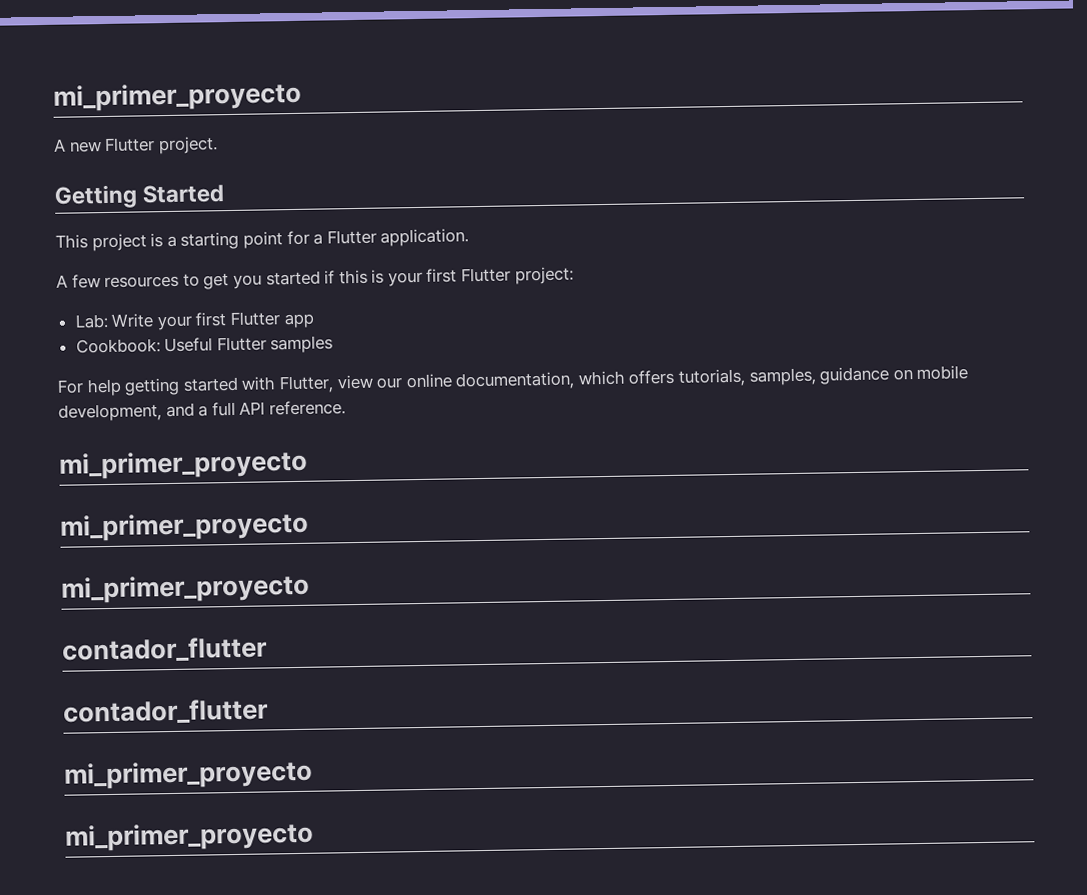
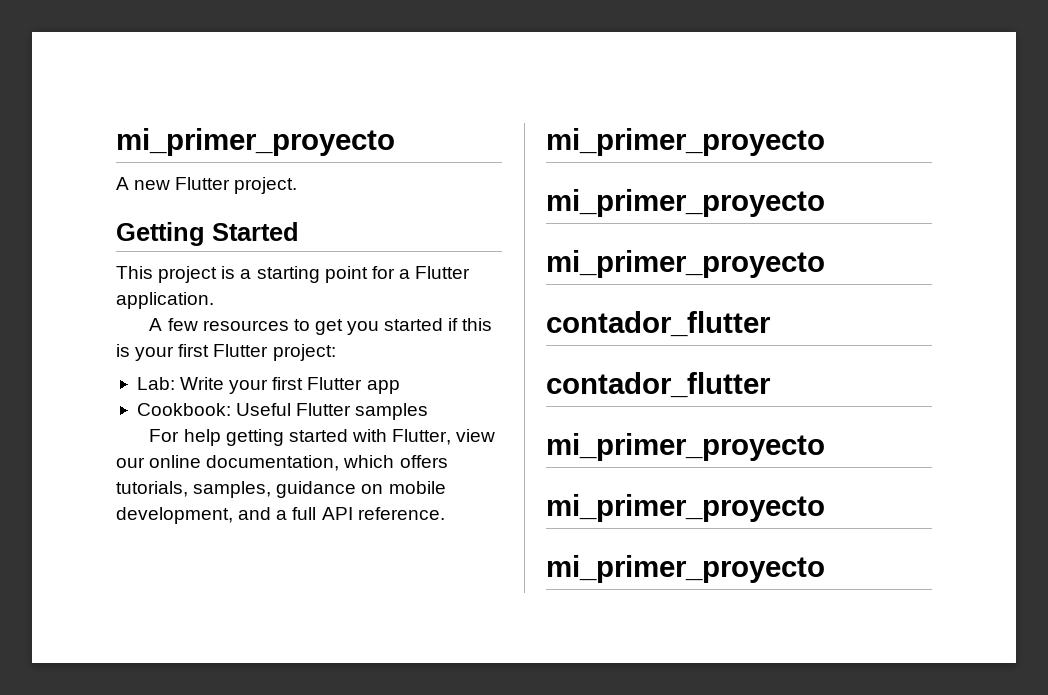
(314, 836) none -> [546,555,825,583] // mi_primer_proyecto

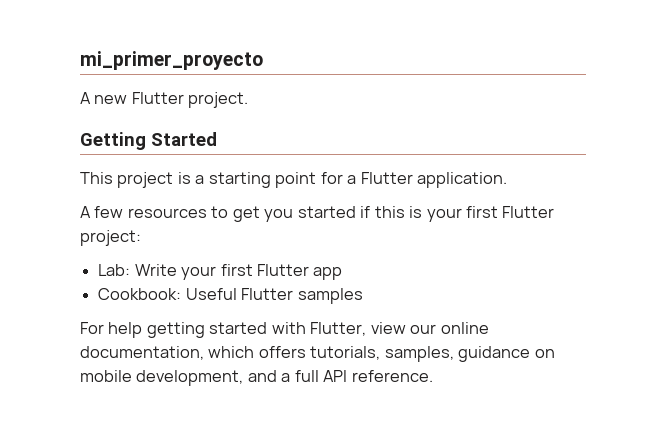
[546,128,825,156] [546,189,825,217] [546,250,825,278] [546,311,771,337] [546,372,771,398] [546,433,825,461] [546,494,825,522] [546,555,825,583] // mi_primer_proyecto // mi_primer_proyecto // mi_primer_proyecto // contador_flutter // contador_flutter // mi_primer_proyecto // mi_primer_proyecto // mi_primer_proyecto -> (433, 376) none

